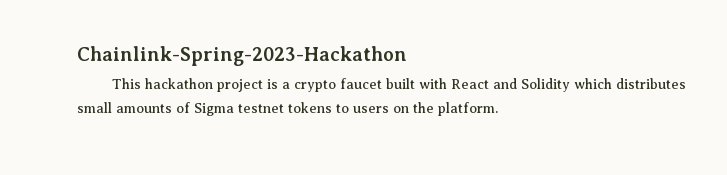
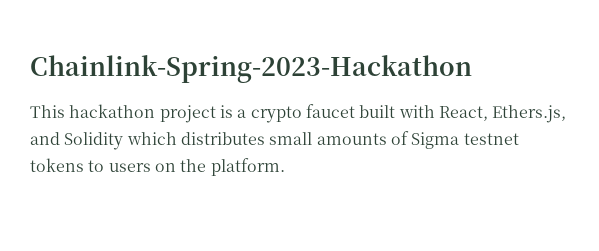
[450,79,489,89] React -> [438,105,567,123] React, Ethers.js,

